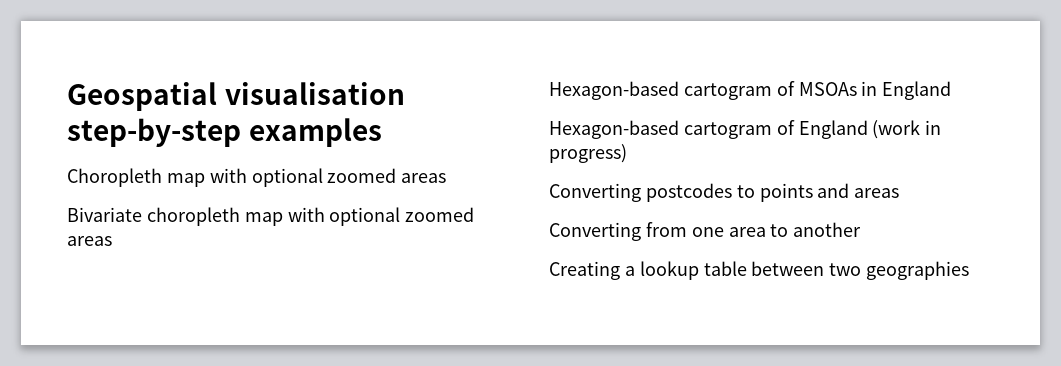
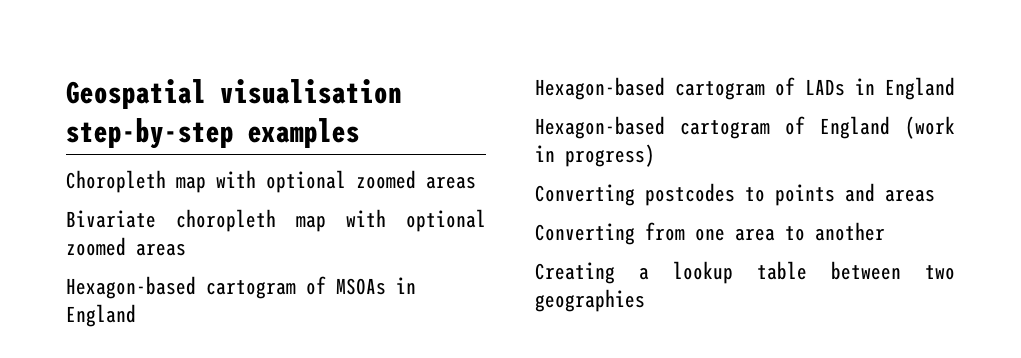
(952, 90) none -> [535,77,955,100] // Hexagon-based cartogram of LADs in England

